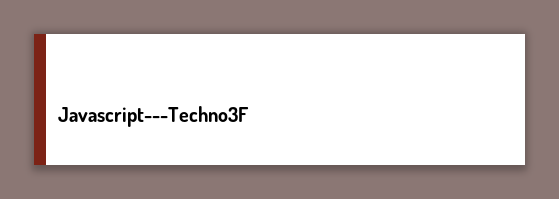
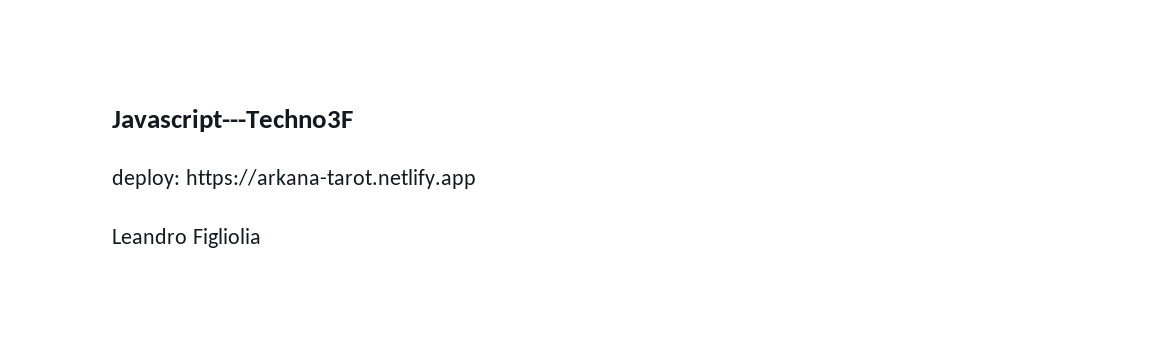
(249, 116) none -> [112,169,476,189] [112,228,261,248] // deploy: https://arkana-tarot.netlify.app // Leandro Figliolia

